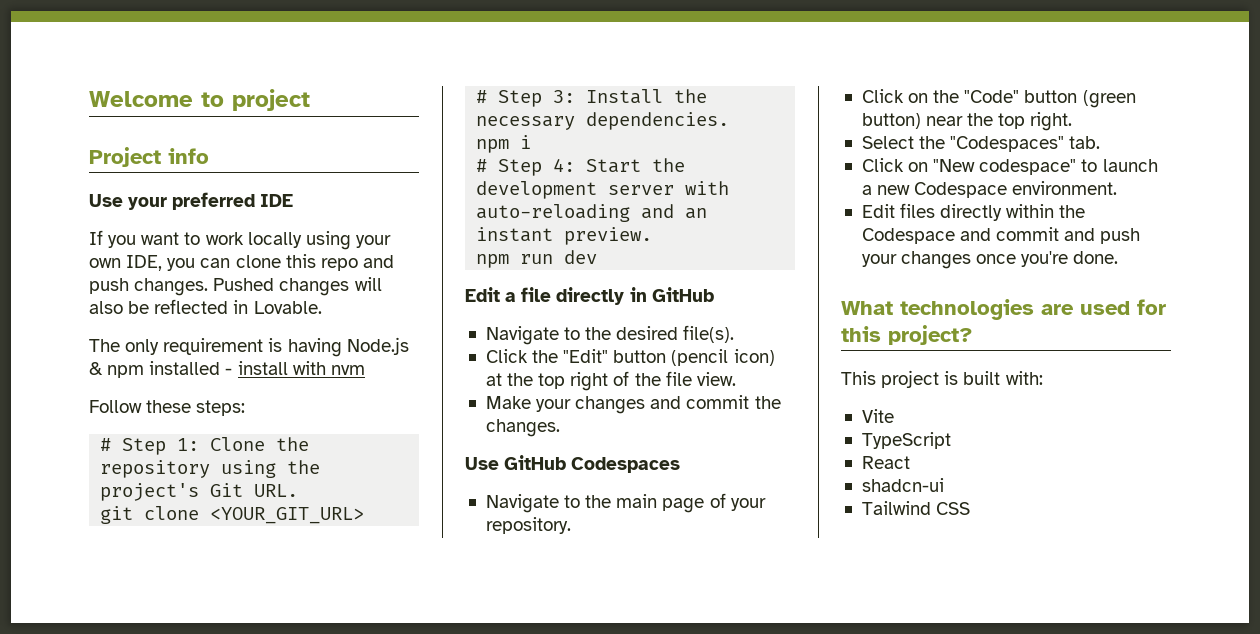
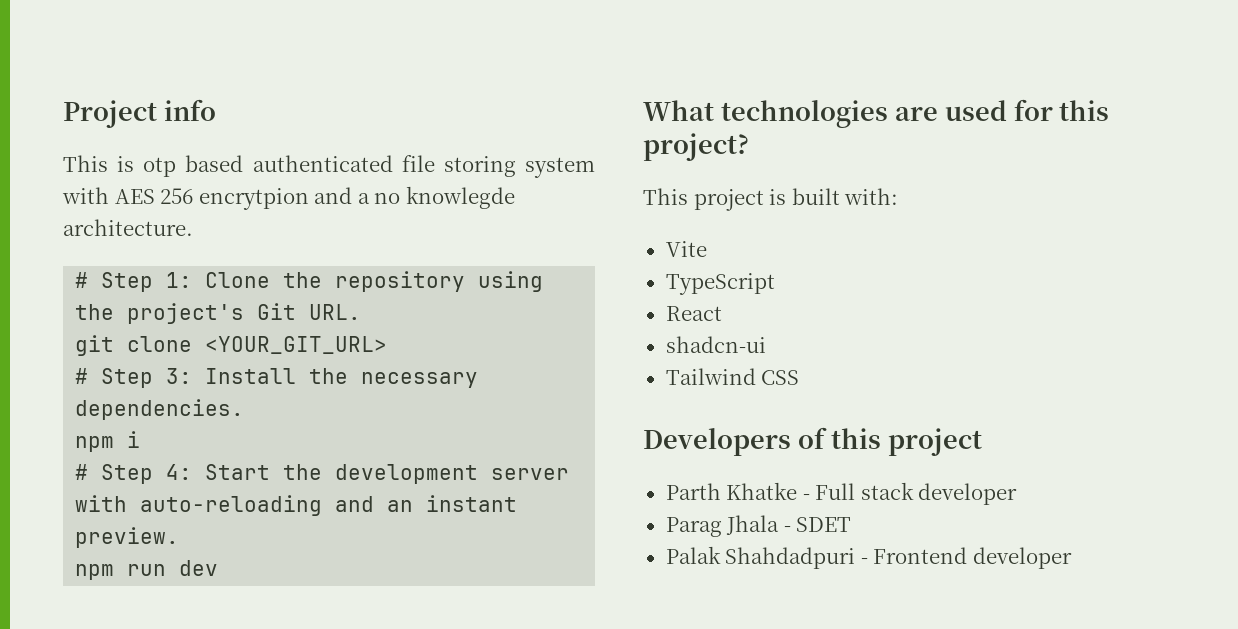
[89,89,310,111] Welcome to project // -> (63, 114) none
[89,192,294,210] [89,230,391,250] [89,254,394,271] [89,277,382,296] [89,299,322,314] [89,337,409,357] [89,361,365,378] [89,400,246,416] Use your preferred IDE // If you want to work locally using your own IDE, you can clone this repo and push changes. Pushed changes will also be reflected in Lovable. // The only requirement is having Node.js & npm installed - install with nvm // Follow these steps: -> [63,155,595,178] [62,186,515,210] [63,219,193,236] This is otp based authenticated file storing system with AES 256 encrytpion and a no knowlegde architecture.
[465,287,714,305] [485,325,735,345] [485,349,775,366] [485,371,736,391] [485,395,781,414] [485,419,560,437] [465,455,681,473] [485,493,766,513] [485,517,571,534] [861,89,1136,108] [861,112,1073,131] [861,136,1101,152] [861,158,1158,175] [861,181,1118,198] [861,203,1086,221] [861,227,1141,244] [861,251,1119,269] // Edit a file directly in GitHub // Navigate to the desired file(s). // Click the "Edit" button (pencil icon) at the top right of the file view. // Make your changes and commit the changes. // Use GitHub Codespaces // Navigate to the main page of your repository. // Click on the "Code" button (green button) near the top right. // Select the "Codespaces" tab. // Click on "New codespace" to launch a new Codespace environment. // Edit files directly within the Codespace and commit and push your changes once you're done. -> (219, 568) none
(971, 508) none -> [643,427,982,456] [665,482,1018,505] [665,515,852,537] [665,546,1072,569] // Developers of this project // Parth Khatke - Full stack developer // Parag Jhala - SDET // Palak Shahdadpuri - Frontend developer

